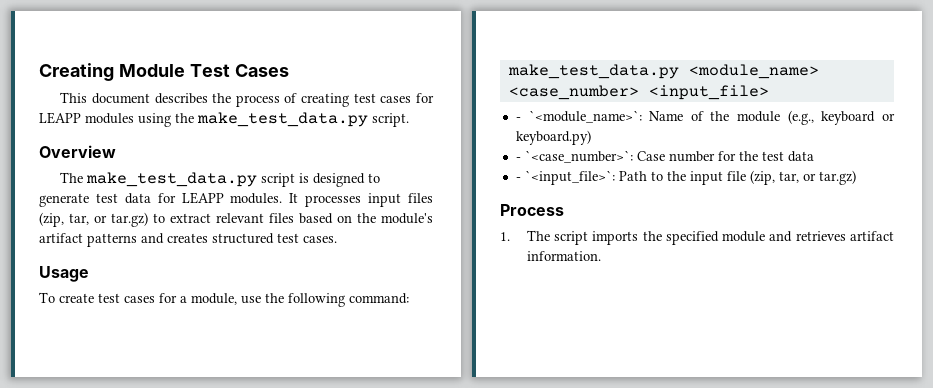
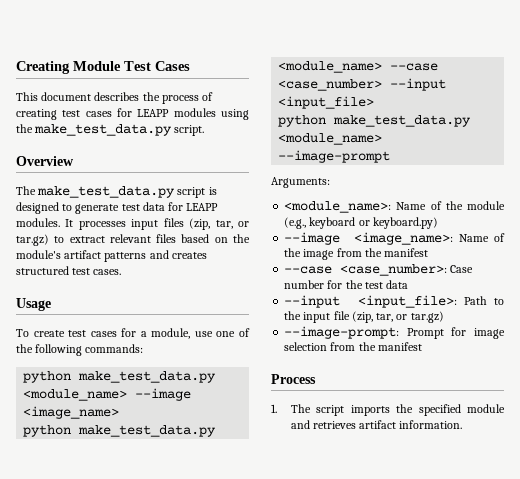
[265,293,409,307] [507,64,819,79] [508,85,769,100] [515,110,642,123] the following command: // make_test_data.py <module_name> <case_number> <input_file> // - `<module_name>`: -> [216,328,250,337] [16,344,144,356] [23,371,217,383] [23,388,192,401] [23,406,120,419] [23,425,217,437] [278,61,439,73] [278,78,447,91] [278,96,375,109] [278,115,472,127] [278,133,383,145] [278,150,391,163] [271,177,330,188] [284,201,392,213] one of the following commands: // python make_test_data.py <module_name> --image <image_name> // python make_test_data.py <module_name> --case <case_number> --input <input_file> // python make_test_data.py <module_name> --image-prompt // Arguments: // <module_name>:
[515,150,633,163] - `<case_number>`: -> [284,232,505,245] [284,248,429,260] [284,264,448,276] --image <image_name>: Name of the image from the manifest // --case <case_number>:
[515,170,615,185] - `<input_file>`: -> [284,295,457,308] --input <input_file>:
(856, 177) none -> [284,326,505,339] [284,342,422,351] // --image-prompt: Prompt for image selection from the manifest

